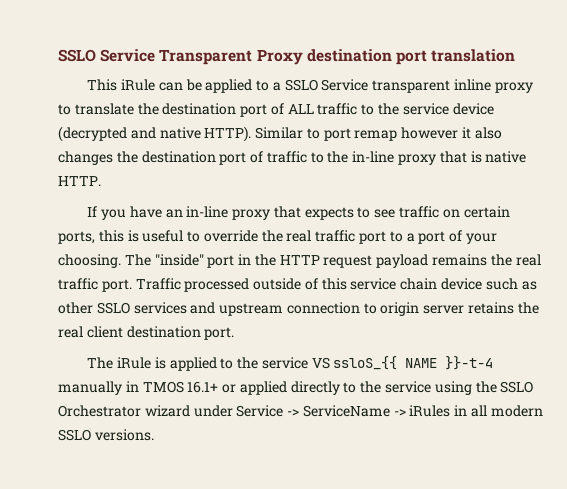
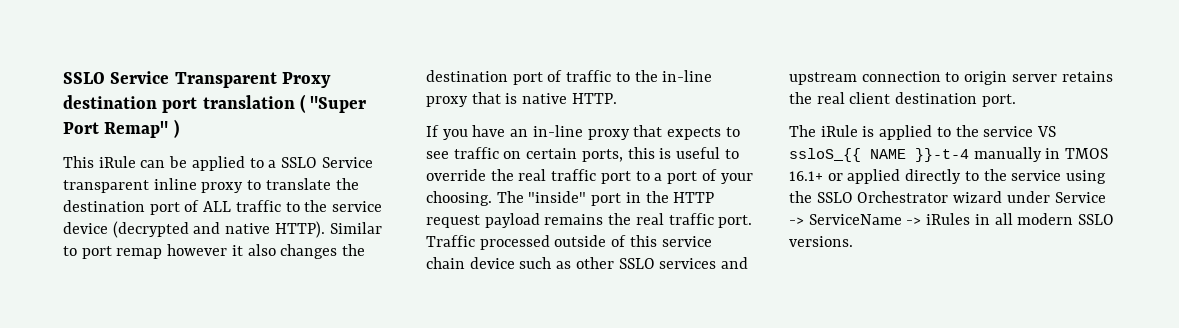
(516, 55) none -> [299,94,367,113] [63,119,179,138] ( "Super Port Remap" )

